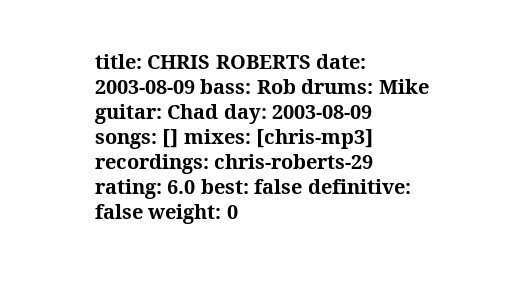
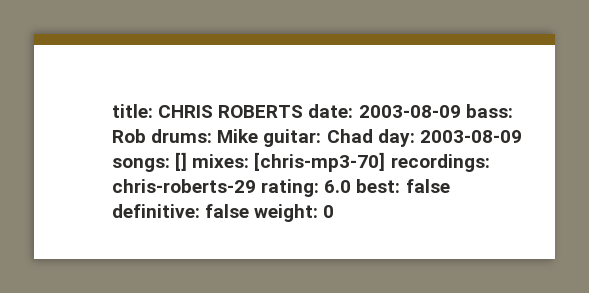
[256,129,374,149] [chris-mp3] -> [254,152,386,172] [chris-mp3-70]

